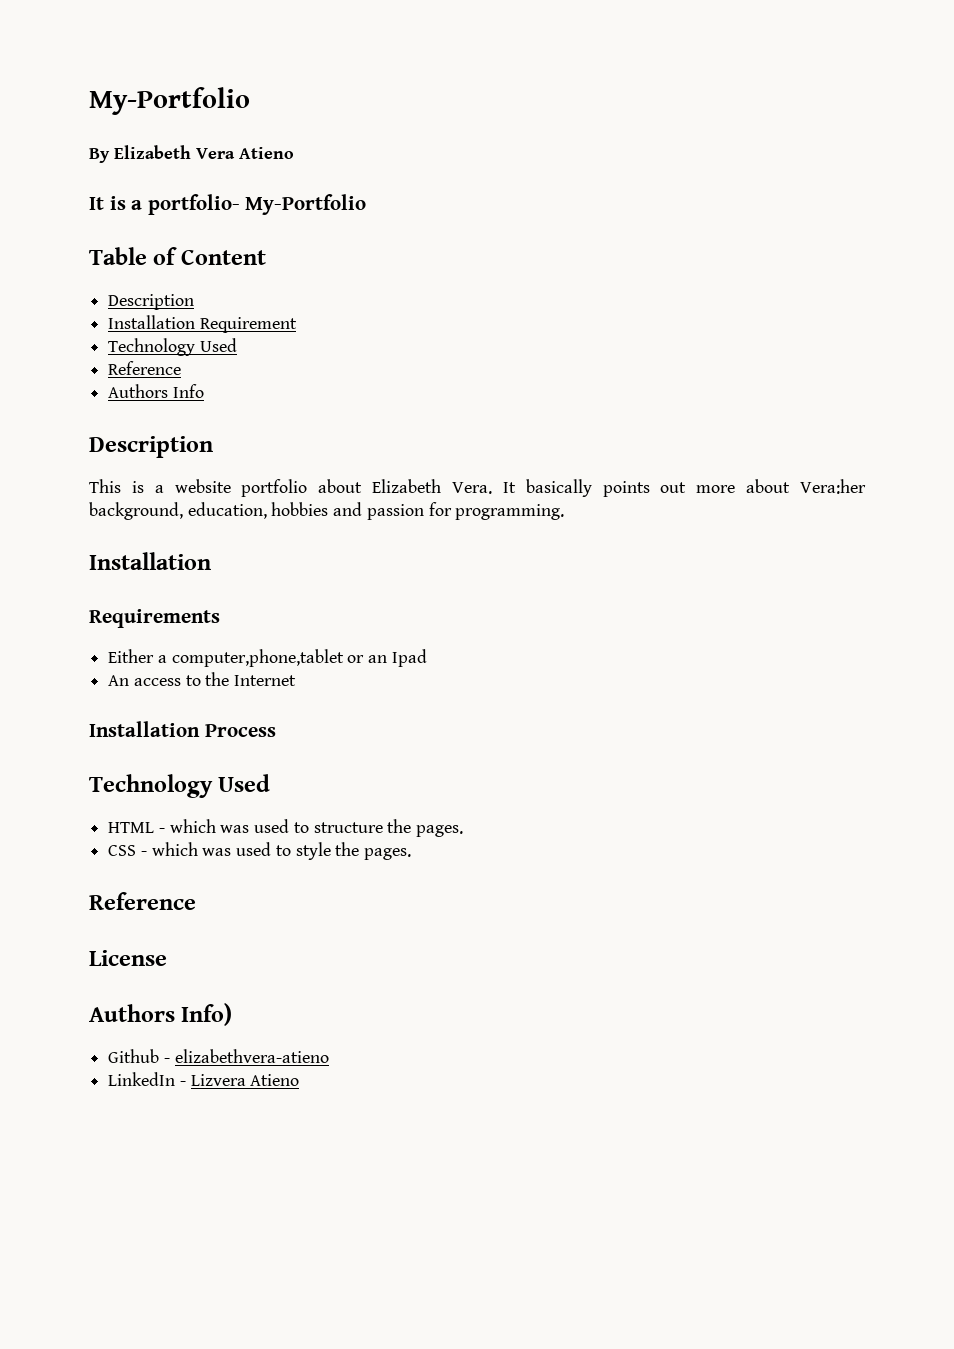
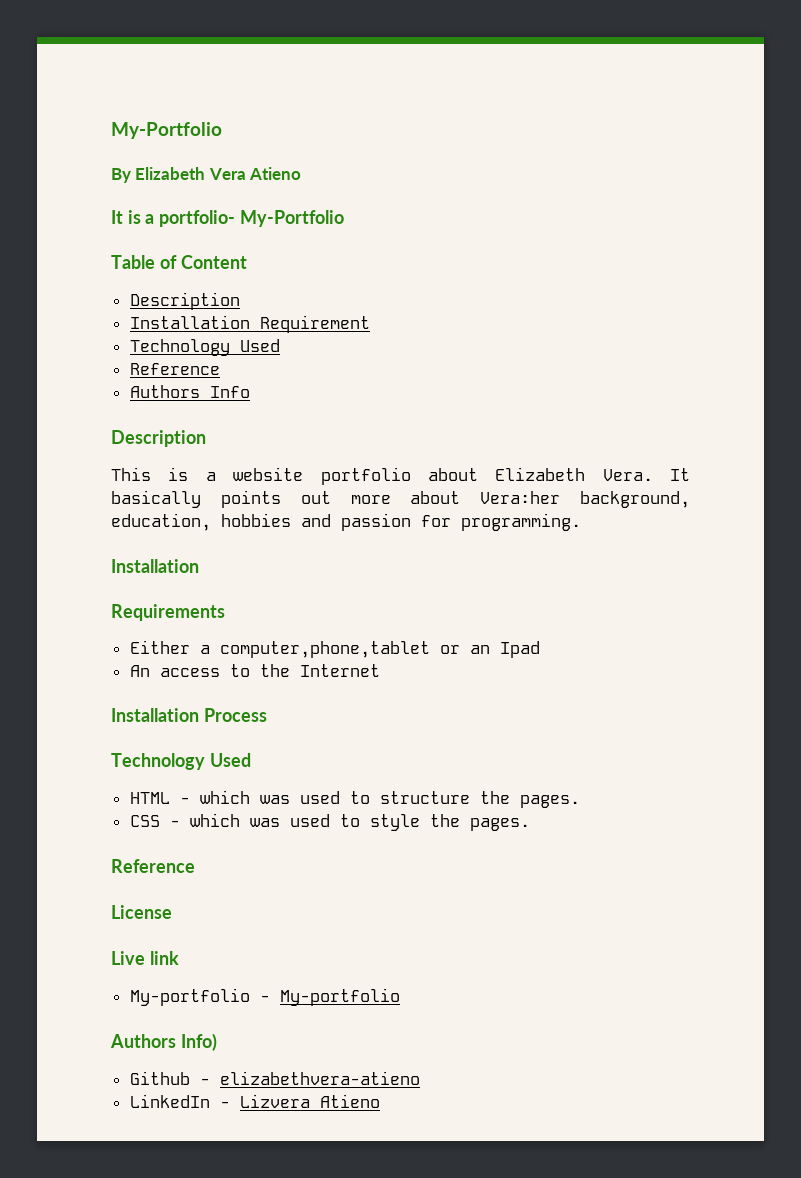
(167, 958) none -> [111,951,179,965] [129,988,400,1006] // Live link // My-portfolio - My-portfolio

